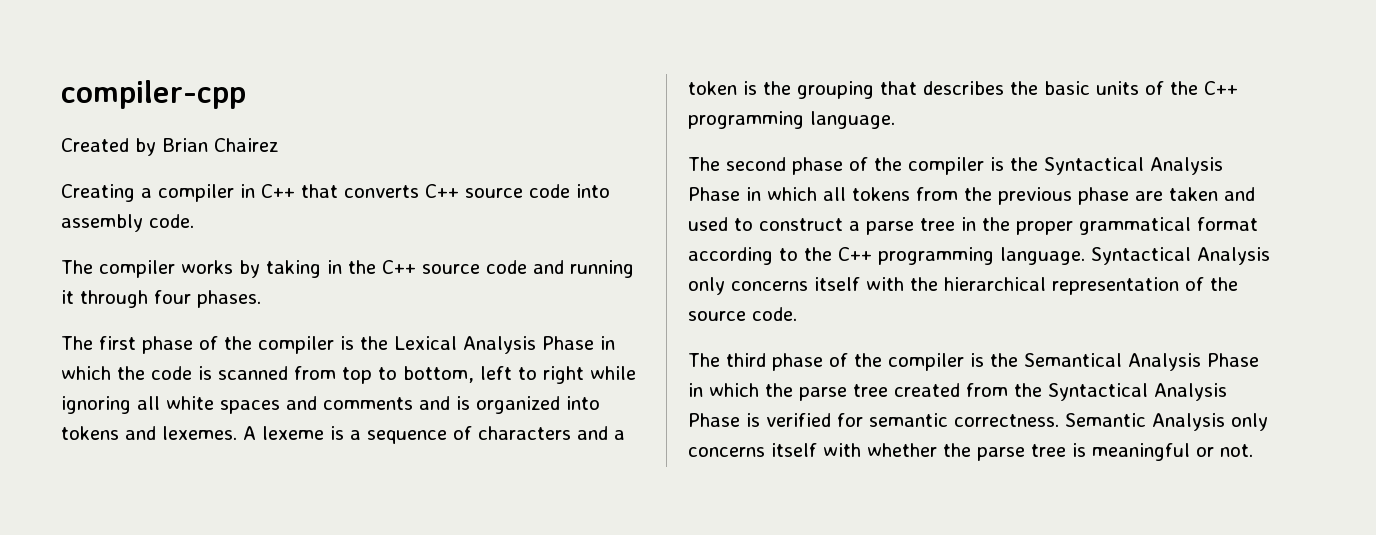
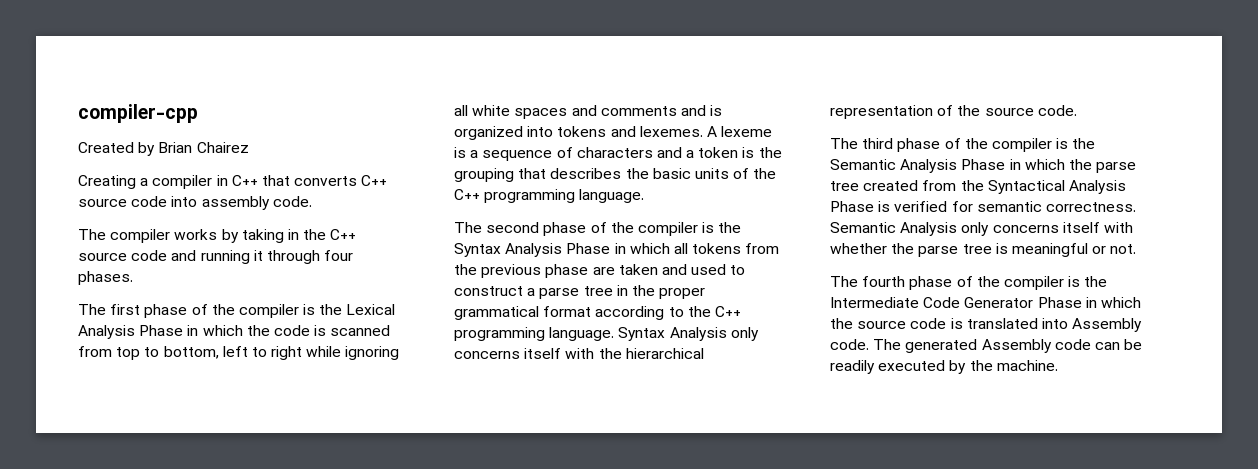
[1044,157,1144,175] Syntactical -> [454,243,501,257] Syntax
[1091,247,1191,265] Syntactical -> [618,327,666,341] Syntax
[1024,353,1122,367] Semantical -> [830,159,896,170] Semantic
(1253, 450) none -> [830,276,1108,290] [830,297,1141,308] [830,318,1143,332] [830,339,1143,353] [830,360,1058,374] // The fourth phase of the compiler is the Intermediate Code Generator Phase in which the source code is translated into Assembly code. The generated Assembly code can be readily executed by the machine.

